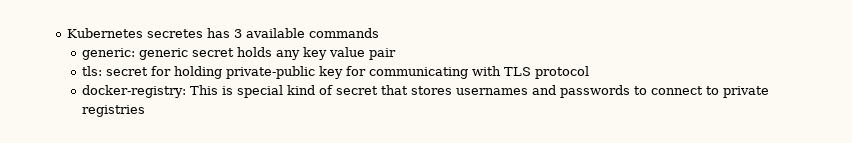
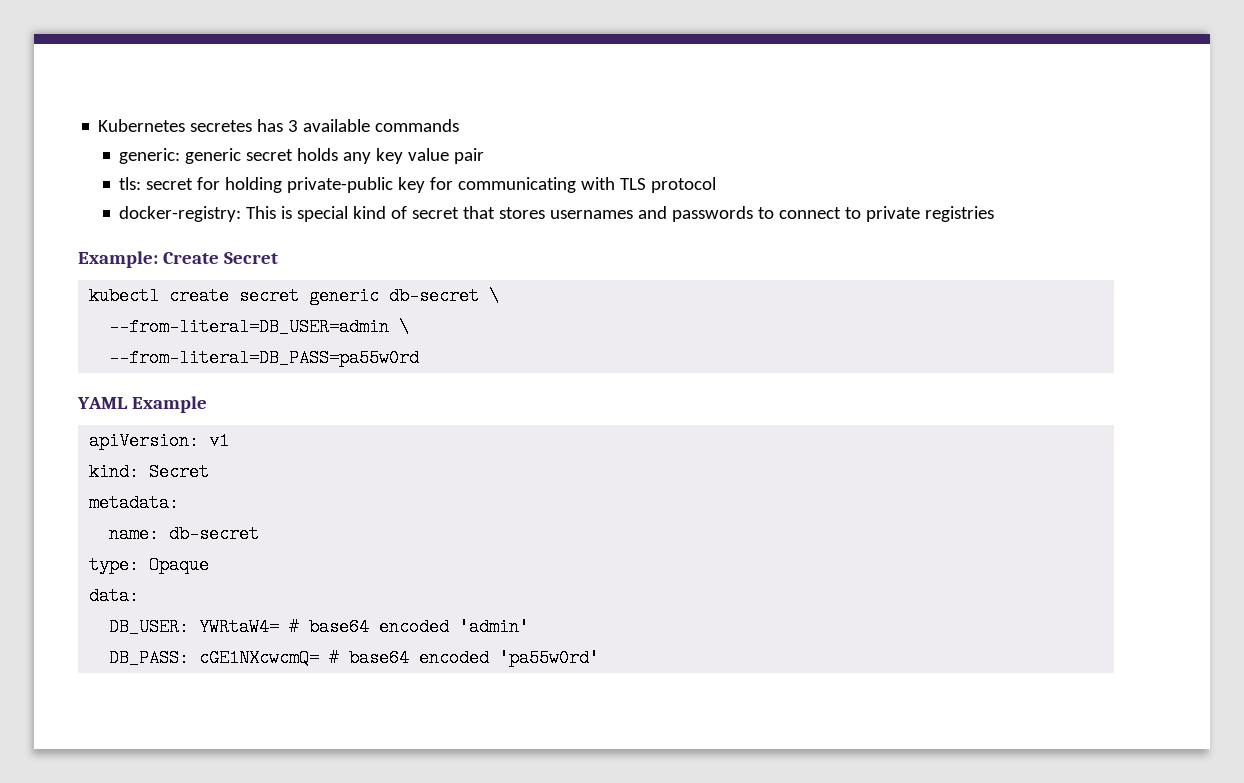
(146, 111) none -> [78,251,279,268] [89,287,500,305] [109,318,410,336] [109,349,420,367] [77,396,208,413] [89,432,230,450] [89,463,210,481] [89,494,180,512] [109,525,260,543] [89,556,210,574] [89,587,140,605] [109,618,530,636] [109,649,600,667] // Example: Create Secret // kubectl create secret generic db-secret \ // --from-literal=DB_USER=admin \ // --from-literal=DB_PASS=pa55w0rd // YAML Example // apiVersion: v1 // kind: Secret // metadata: // name: db-secret // type: Opaque // data: // DB_USER: YWRtaW4= # base64 encoded 'admin' // DB_PASS: cGE1NXcwcmQ= # base64 encoded 'pa55w0rd'

